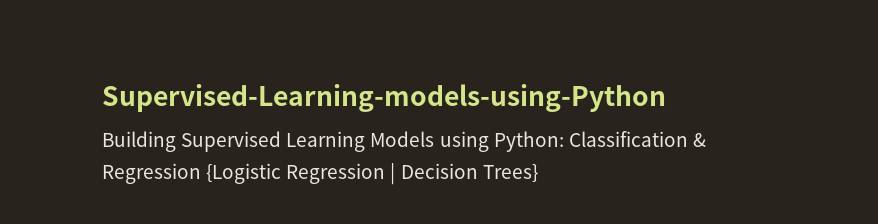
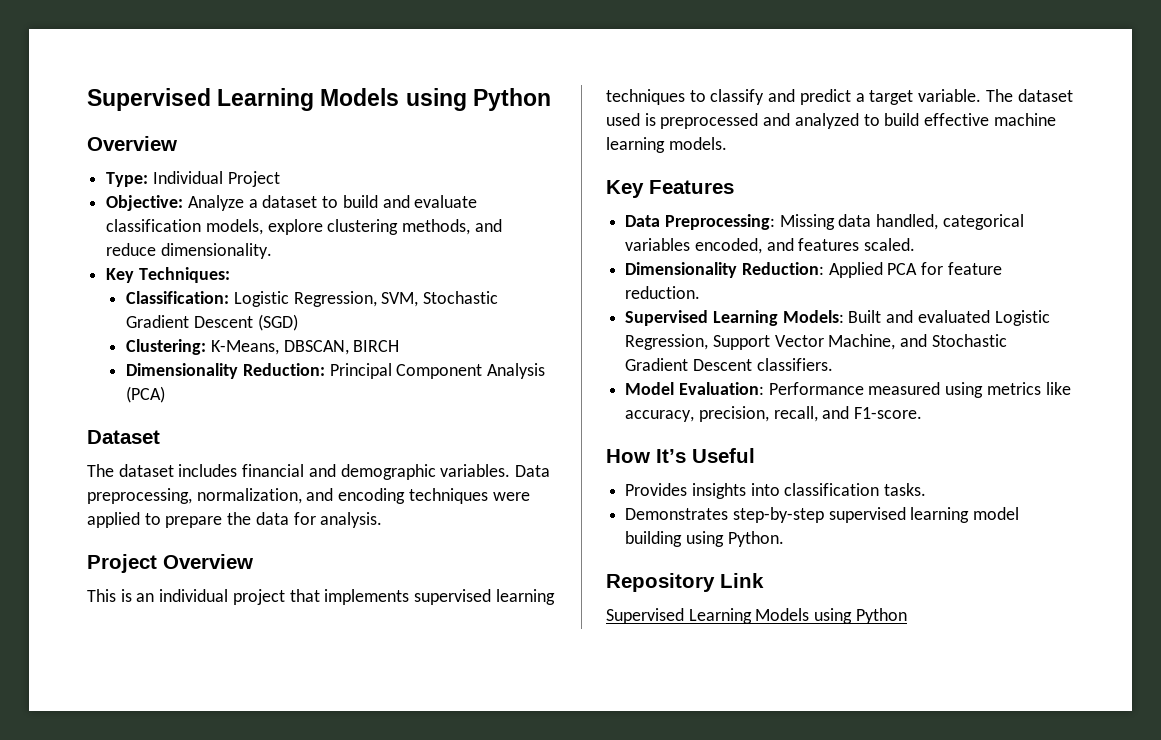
[102,84,666,112] [102,131,706,152] [102,163,538,185] Supervised-Learning-models-using-Python // Building Supervised Learning Models using Python: Classification & Regression {Logistic Regression | Decision Trees} -> [87,88,551,111] [87,136,177,151] [106,171,280,187] [106,195,478,211] [106,219,502,235] [106,243,272,259] [106,267,230,283] [126,291,499,307] [126,314,298,331] [126,339,400,355] [126,363,546,379] [126,386,166,403] [87,430,160,444] [87,464,551,480] [87,488,530,504] [87,512,383,528] [87,554,253,573] [87,589,555,605] [606,89,1073,105] [606,113,1056,129] [606,137,727,153] [606,180,734,198] [625,214,1024,230] [625,238,916,254] [625,262,1002,278] [625,286,701,299] [625,310,1050,326] [625,334,1007,350] [625,358,833,371] [625,382,1071,398] [625,406,923,422] [606,448,755,463] [625,483,927,499] [625,507,1020,523] [625,531,784,547] [606,573,764,592] [606,608,907,624] Supervised Learning Models using Python // Overview // Type: Individual Project // Objective: Analyze a dataset to build and evaluate classification models, explore clustering methods, and reduce dimensionality. // Key Techniques: // Classification: Logistic Regression, SVM, Stochastic Gradient Descent (SGD) // Clustering: K-Means, DBSCAN, BIRCH // Dimensionality Reduction: Principal Component Analysis (PCA) // Dataset // The dataset includes financial and demographic variables. Data preprocessing, normalization, and encoding techniques were applied to prepare the data for analysis. // Project Overview // This is an individual project that implements supervised learning techniques to classify and predict a target variable. The dataset used is preprocessed and analyzed to build effective machine learning models. // Key Features // Data Preprocessing: Missing data handled, categorical variables encoded, and features scaled. // Dimensionality Reduction: Applied PCA for feature reduction. // Supervised Learning Models: Built and evaluated Logistic Regression, Support Vector Machine, and Stochastic Gradient Descent classifiers. // Model Evaluation: Performance measured using metrics like accuracy, precision, recall, and F1-score. // How It’s Useful // Provides insights into classification tasks. // Demonstrates step-by-step supervised learning model building using Python. // Repository Link // Supervised Learning Models using Python

